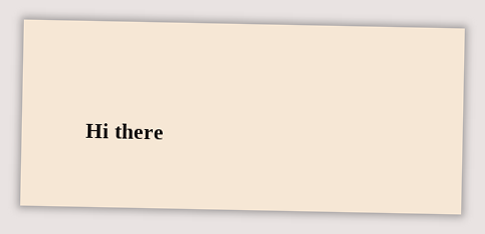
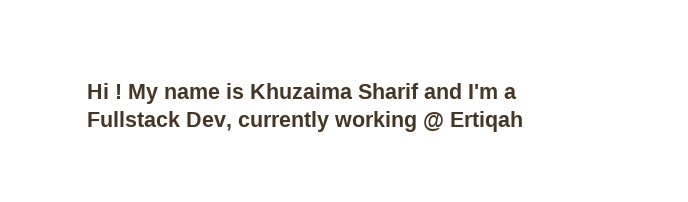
[113,123,164,140] there -> [115,83,517,104] [87,111,523,132] ! My name is Khuzaima Sharif and I'm a Fullstack Dev, currently working @ Ertiqah

